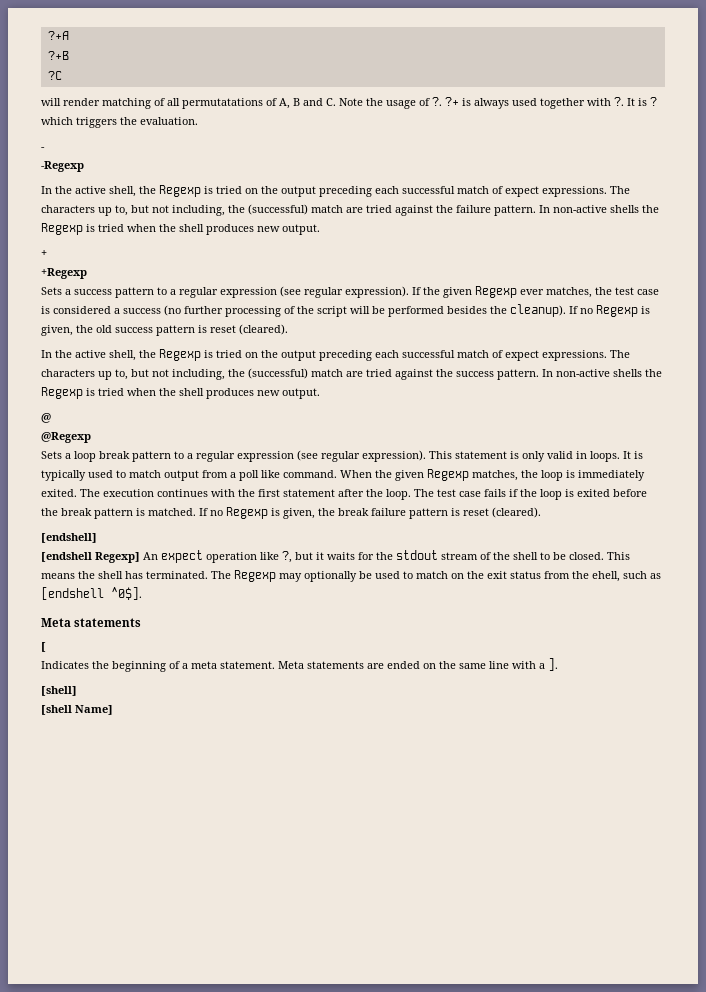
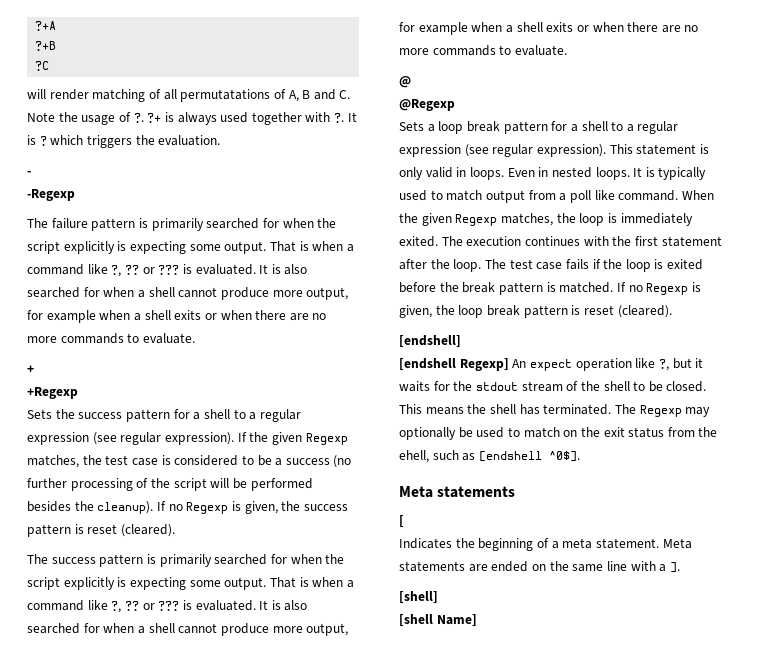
[41,185,630,197] [41,204,659,216] [41,223,320,235] In the active shell, the Regexp is tried on the output preceding each successful match of expect expressions. The characters up to, but not including, the (successful) match are tried against the failure pattern. In non-active shells the Regexp is tried when the shell produces new output. -> [27,218,337,231] [27,241,354,254] [27,264,308,277] [27,287,349,300] [27,310,327,323] [27,333,195,344] The failure pattern is primarily searched for when the script explicitly is expecting some output. That is when a command like ?, ?? or ??? is evaluated. It is also searched for when a shell cannot produce more output, for example when a shell exits or when there are no more commands to evaluate.
[65,287,154,298] a success pattern -> [55,409,230,422] the success pattern for a shell
[520,289,544,295] ever -> (348, 439) none
(111, 310) none -> [241,455,272,466] to be
[96,325,112,333] old -> (301, 506) none
[41,349,630,361] [41,368,662,380] [41,387,320,399] In the active shell, the Regexp is tried on the output preceding each successful match of expect expressions. The characters up to, but not including, the (successful) match are tried against the success pattern. In non-active shells the Regexp is tried when the shell produces new output. -> [27,554,345,567] [27,577,354,590] [27,600,308,613] [27,623,349,636] [399,22,699,35] [399,45,567,56] The success pattern is primarily searched for when the script explicitly is expecting some output. That is when a command like ?, ?? or ??? is evaluated. It is also searched for when a shell cannot produce more output, for example when a shell exits or when there are no more commands to evaluate.
(171, 456) none -> [551,121,608,132] for a shell
(620, 456) none -> [507,167,630,180] Even in nested loops.
[338,508,406,516] break failure -> [458,305,520,318] loop break

